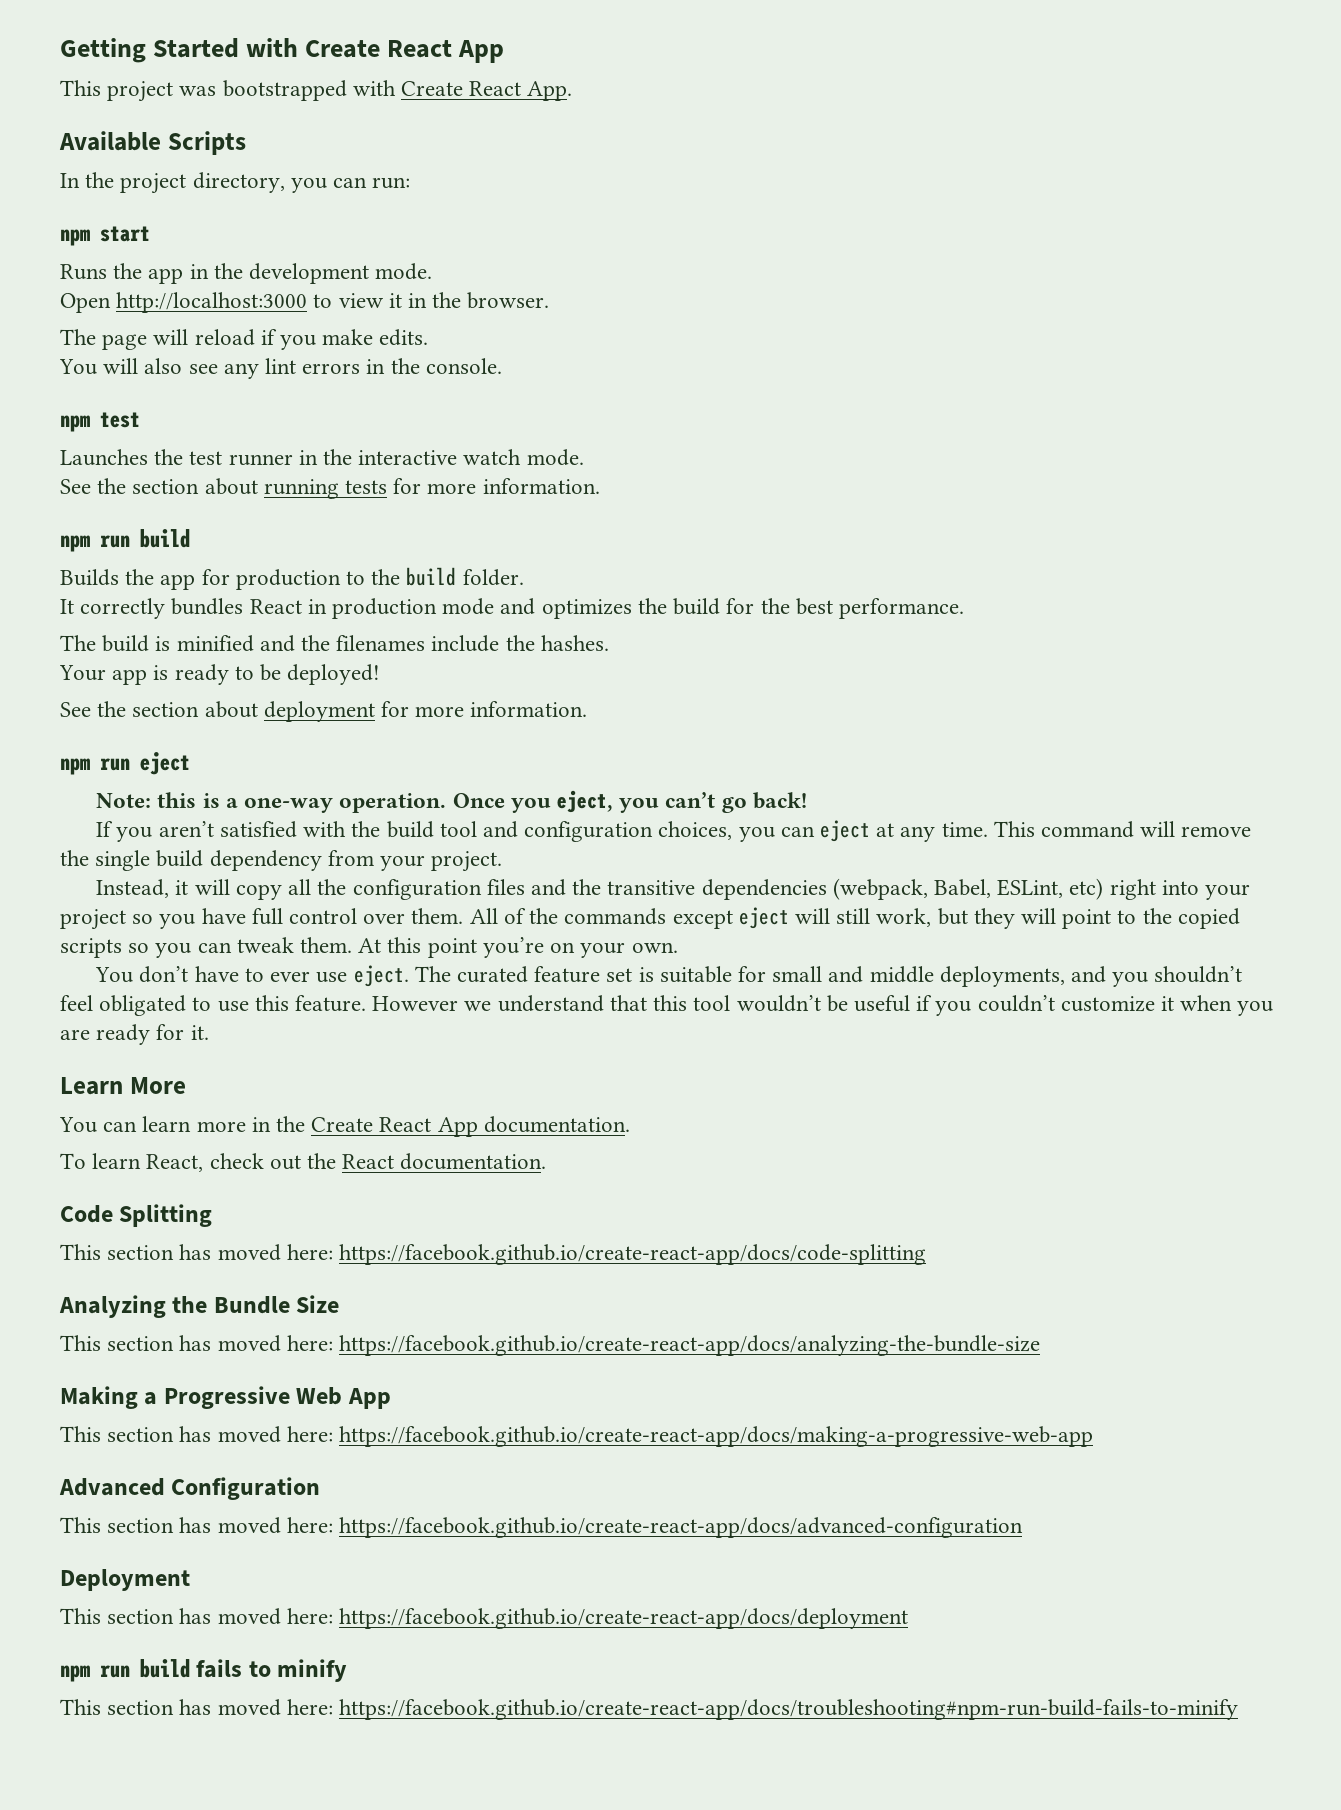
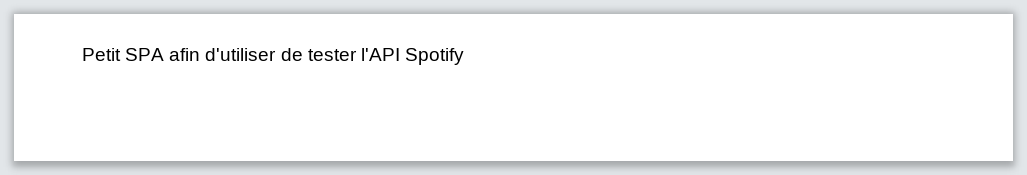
[60,38,505,63] [60,80,573,102] [59,131,246,155] [60,172,411,194] [60,226,150,246] [60,263,433,284] [60,292,550,313] [60,329,429,350] [59,358,502,379] [60,412,140,432] [60,449,584,466] [60,478,600,499] [60,529,190,552] [60,567,524,590] [60,598,964,619] [60,635,609,652] [59,664,381,685] [60,701,588,722] [60,752,190,775] [96,790,807,813] [96,820,1252,842] [60,850,503,872] [96,878,1251,900] [60,907,1240,930] [60,937,678,958] [95,965,1243,987] [60,995,1274,1016] [60,1024,209,1045] [60,1077,186,1095] [59,1116,630,1137] [60,1153,547,1172] [60,1204,213,1227] [60,1244,927,1265] [59,1295,340,1318] [60,1335,1041,1356] [60,1386,391,1409] [60,1426,1094,1447] [59,1477,321,1500] [60,1517,1024,1538] [60,1569,190,1591] [60,1608,909,1629] [60,1659,348,1682] [60,1699,1239,1720] Getting Started with Create React App // This project was bootstrapped with Create React App. // Available Scripts // In the project directory, you can run: // npm start // Runs the app in the development mode. // Open http://localhost:3000 to view it in the browser. // The page will reload if you make edits. // You will also see any lint errors in the console. // npm test // Launches the test runner in the interactive watch mode. // See the section about running tests for more information. // npm run build // Builds the app for production to the build folder. // It correctly bundles React in production mode and optimizes the build for the best performance. // The build is minified and the filenames include the hashes. // Your app is ready to be deployed! // See the section about deployment for more information. // npm run eject // Note: this is a one-way operation. Once you eject, you can’t go back! // If you aren’t satisfied with the build tool and configuration choices, you can eject at any time. This command will remove the single build dependency from your project. // Instead, it will copy all the configuration files and the transitive dependencies (webpack, Babel, ESLint, etc) right into your project so you have full control over them. All of the commands except eject will still work, but they will point to the copied scripts so you can tweak them. At this point you’re on your own. // You don’t have to ever use eject. The curated feature set is suitable for small and middle deployments, and you shouldn’t feel obligated to use this feature. However we understand that this tool wouldn’t be useful if you couldn’t customize it when you are ready for it. // Learn More // You can learn more in the Create React App documentation. // To learn React, check out the React documentation. // Code Splitting // This section has moved here: https://facebook.github.io/create-react-app/docs/code-splitting // Analyzing the Bundle Size // This section has moved here: https://facebook.github.io/create-react-app/docs/analyzing-the-bundle-size // Making a Progressive Web App // This section has moved here: https://facebook.github.io/create-react-app/docs/making-a-progressive-web-app // Advanced Configuration // This section has moved here: https://facebook.github.io/create-react-app/docs/advanced-configuration // Deployment // This section has moved here: https://facebook.github.io/create-react-app/docs/deployment // npm run build fails to minify // This section has moved here: https://facebook.github.io/create-react-app/docs/troubleshooting#npm-run-build-fails-to-minify -> [82,48,464,65] Petit SPA afin d'utiliser de tester l'API Spotify

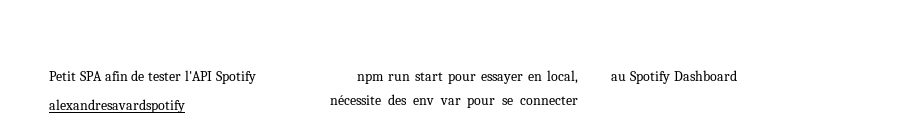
[205,48,277,61] d'utiliser -> (128, 76) none
(464, 56) none -> [49,99,185,113] [357,70,578,84] [330,94,578,108] [611,70,737,84] // alexandresavardspotify // npm run start pour essayer en local, nécessite des env var pour se connecter au Spotify Dashboard

